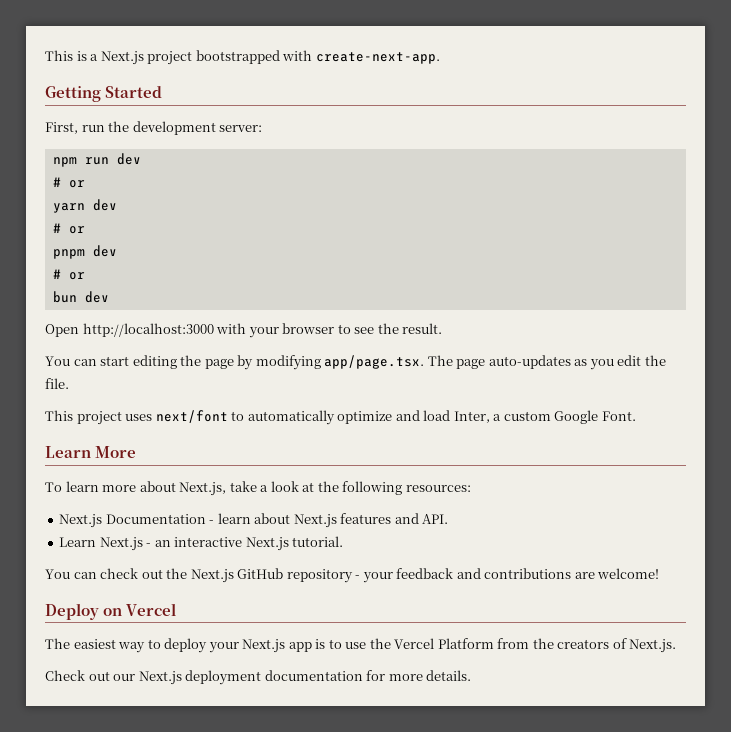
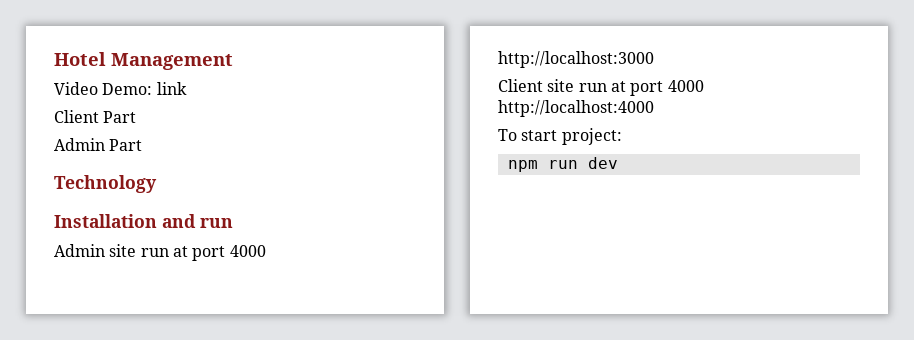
[45,50,440,65] [45,86,163,102] [45,121,263,135] [52,153,141,167] [52,177,85,188] [52,199,117,213] [52,223,85,234] [52,245,117,259] [52,269,85,280] [52,291,109,303] [45,323,443,338] [45,355,666,370] [45,378,69,389] [45,410,636,425] [45,446,137,458] [45,481,471,496] [59,513,449,528] [59,536,344,551] [45,568,660,583] [45,603,177,620] [45,638,677,653] [45,670,472,685] This is a Next.js project bootstrapped with create-next-app. // Getting Started // First, run the development server: // npm run dev // # or // yarn dev // # or // pnpm dev // # or // bun dev // Open http://localhost:3000 with your browser to see the result. // You can start editing the page by modifying app/page.tsx. The page auto-updates as you edit the file. // This project uses next/font to automatically optimize and load Inter, a custom Google Font. // Learn More // To learn more about Next.js, take a look at the following resources: // Next.js Documentation - learn about Next.js features and API. // Learn Next.js - an interactive Next.js tutorial. // You can check out the Next.js GitHub repository - your feedback and contributions are welcome! // Deploy on Vercel // The easiest way to deploy your Next.js app is to use the Vercel Platform from the creators of Next.js. // Check out our Next.js deployment documentation for more details. -> [54,52,233,70] [54,82,187,95] [54,110,137,123] [54,138,143,151] [54,175,157,193] [54,214,233,228] [54,244,266,261] [498,51,654,68] [498,79,704,96] [498,100,654,117] [498,128,622,145] [507,157,618,172] Hotel Management // Video Demo: link // Client Part // Admin Part // Technology // Installation and run // Admin site run at port 4000 http://localhost:3000 // Client site run at port 4000 http://localhost:4000 // To start project: // npm run dev

